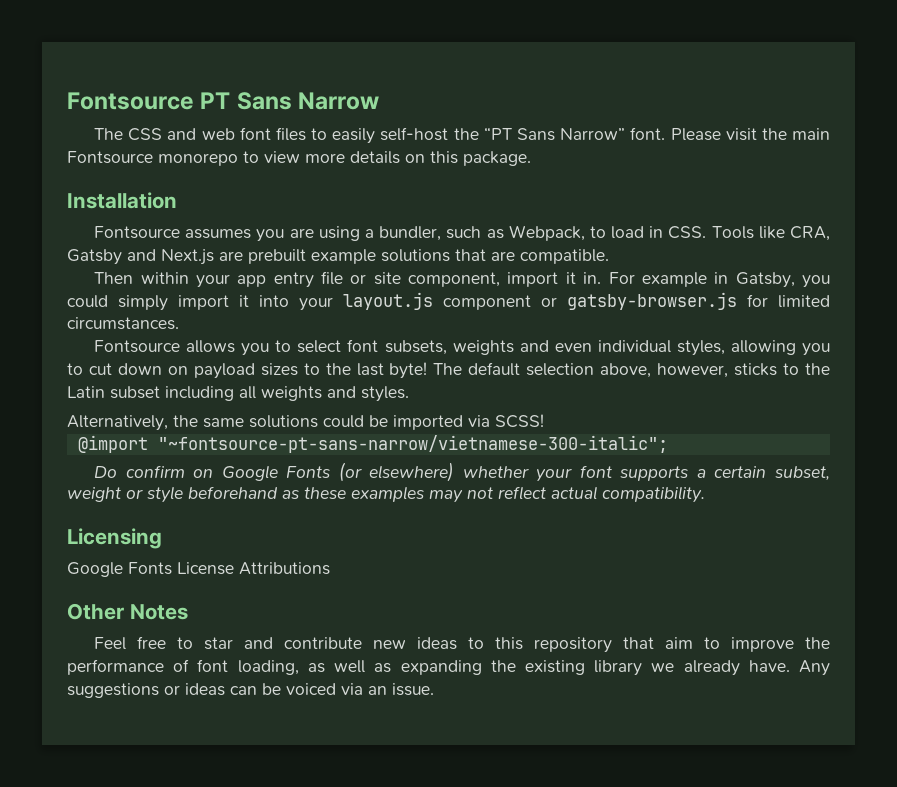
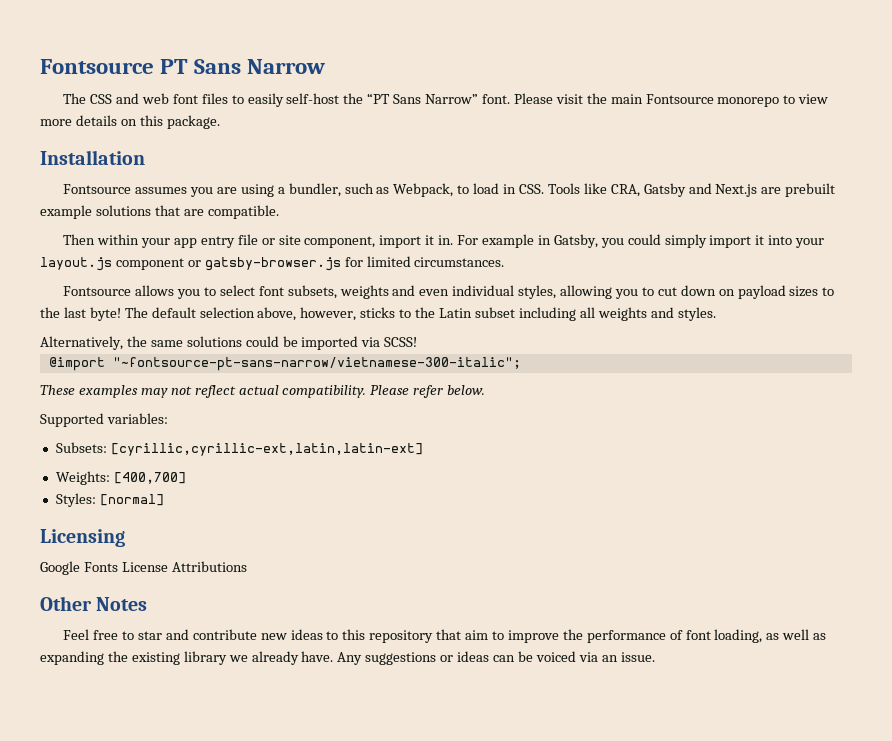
[94,462,831,482] [67,486,346,503] Do confirm on Google Fonts (or elsewhere) whether your font supports a certain subset, weight or style beforehand as these -> [40,385,75,395] These
(705, 494) none -> [370,385,486,398] [40,413,168,427] [55,442,423,456] [55,471,186,485] [55,493,164,507] Please refer below. // Supported variables: // Subsets: [cyrillic,cyrillic-ext,latin,latin-ext] // Weights: [400,700] // Styles: [normal]

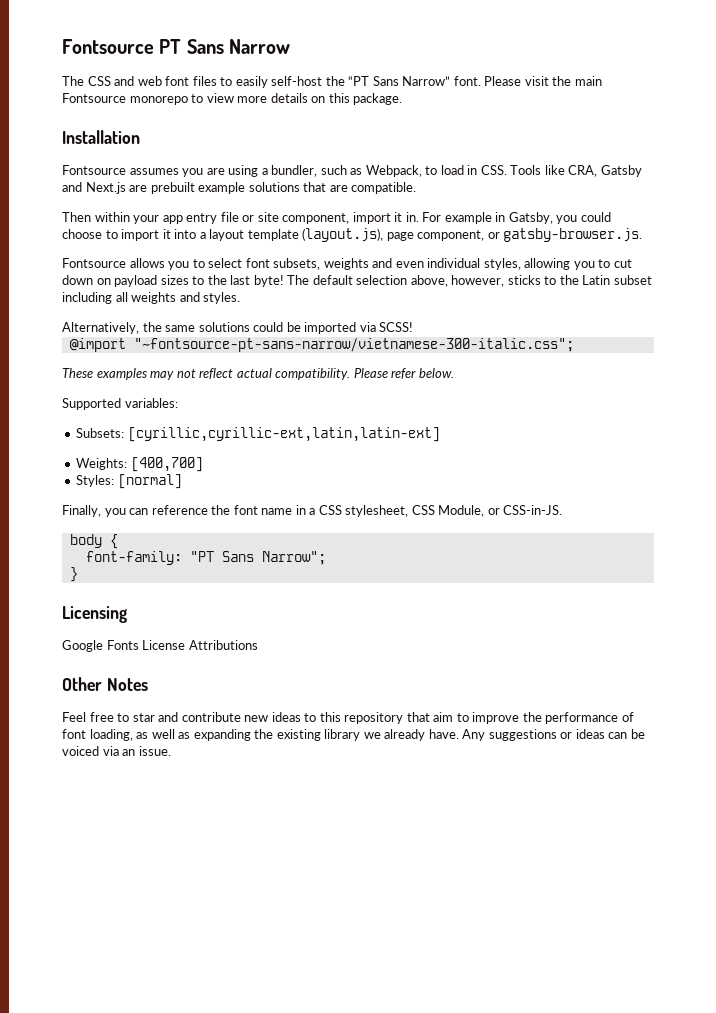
[664,234,707,248] simply -> [62,229,118,239] choose to
[795,238,825,248] [40,256,505,271] your layout.js component or gatsby-browser.js for limited circumstances. -> [199,228,643,242] a layout template (layout.js), page component, or gatsby-browser.js.
[112,357,521,371] "~fontsource-pt-sans-narrow/vietnamese-300-italic"; -> [133,338,574,352] "~fontsource-pt-sans-narrow/vietnamese-300-italic.css";
(164, 500) none -> [62,505,563,517] [69,534,118,549] [85,551,326,565] [69,567,78,582] // Finally, you can reference the font name in a CSS stylesheet, CSS Module, or CSS-in-JS. // body { // font-family: "PT Sans Narrow"; // }

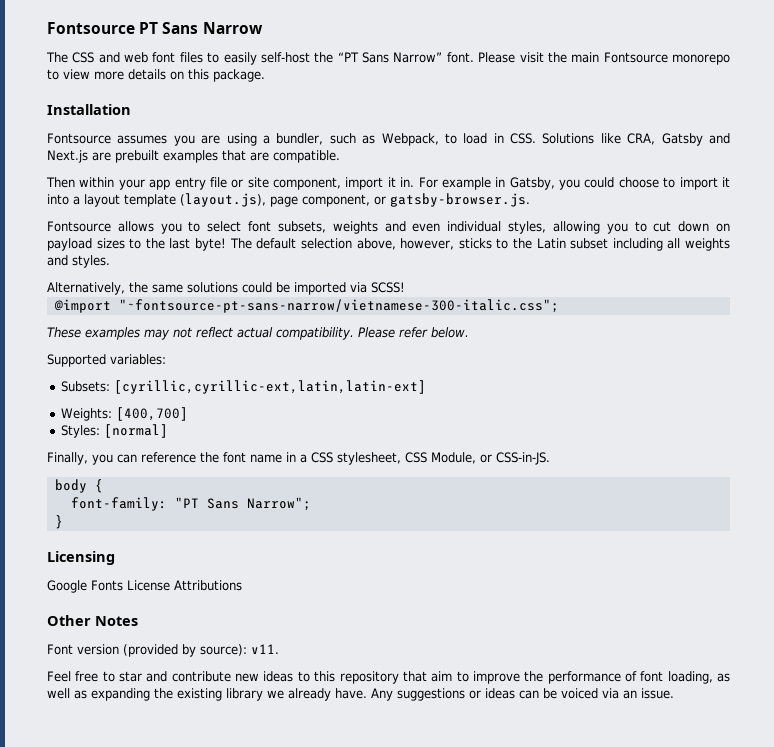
[510,165,542,175] Tools -> [542,133,595,144] Solutions
[198,182,300,194] example solutions -> [163,150,218,163] examples
(148, 684) none -> [47,644,279,657] // Font version (provided by source): v11.

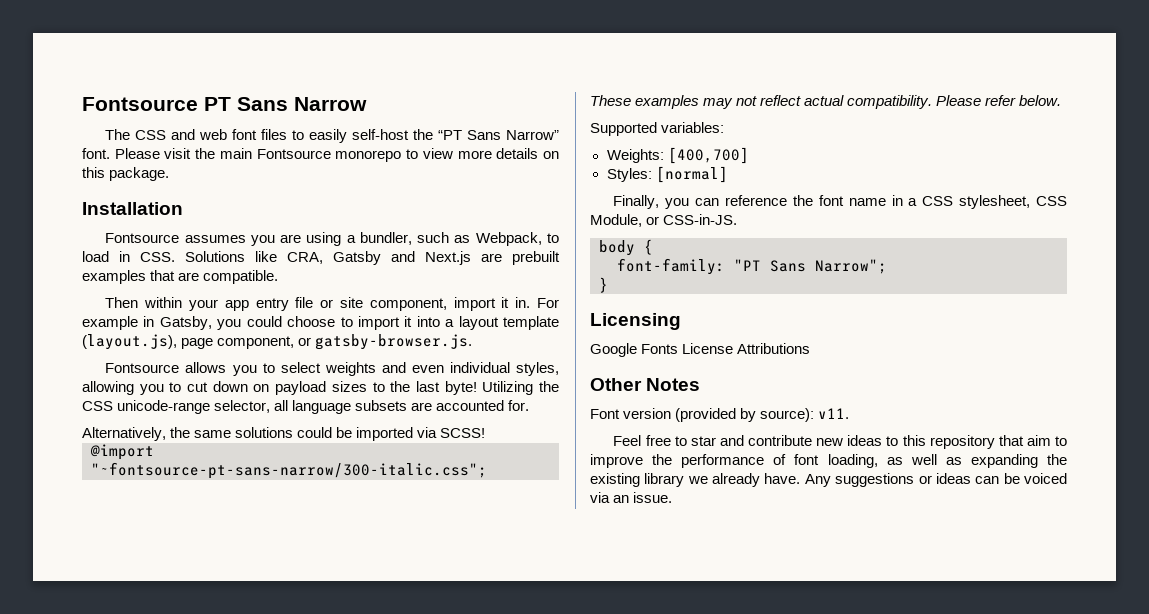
[248,221,326,233] font subsets, -> (321, 367) none
[229,238,730,251] [47,255,110,268] The default selection above, however, sticks to the Latin subset including all weights and styles. -> [482,381,559,395] [82,400,530,414] Utilizing the CSS unicode-range selector, all language subsets are accounted for.
[118,299,559,313] "~fontsource-pt-sans-narrow/vietnamese-300-italic.css"; -> [91,462,487,479] "~fontsource-pt-sans-narrow/300-italic.css";
[61,380,427,394] // Subsets: [cyrillic,cyrillic-ext,latin,latin-ext] -> (725, 127) none

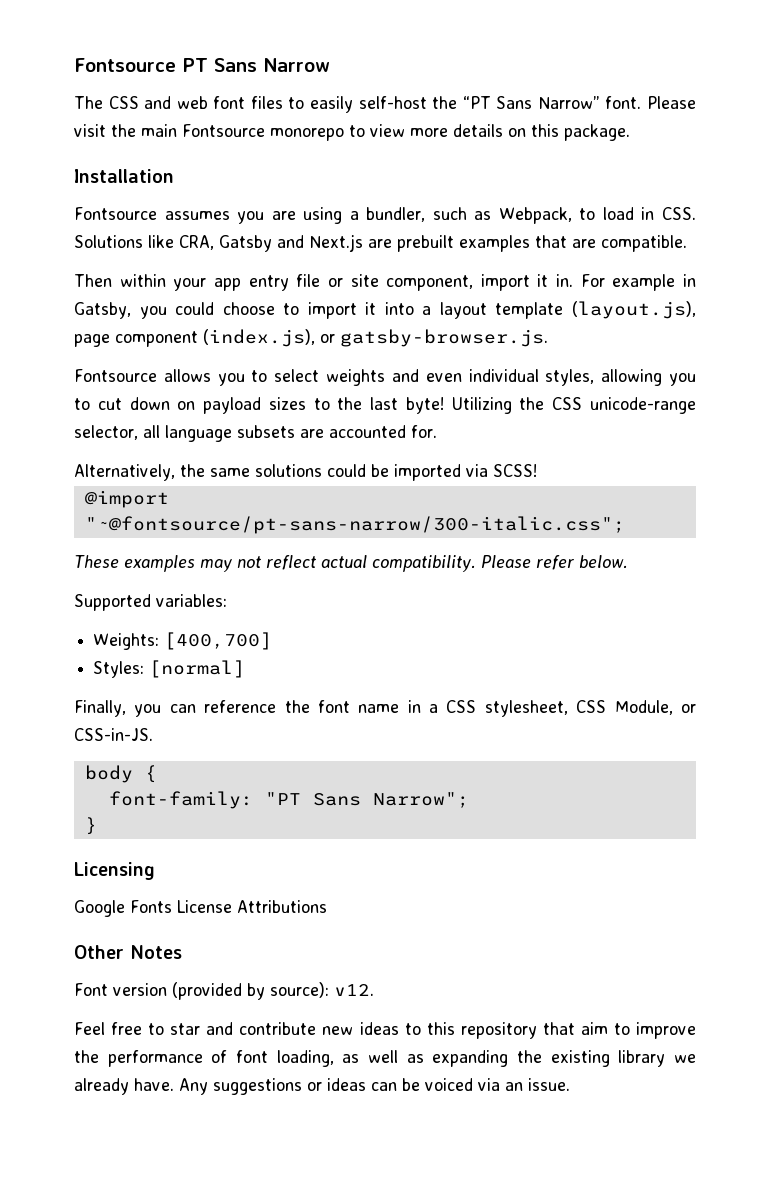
[217,336,295,349] component, -> [115,329,315,347] component (index.js),
[91,462,487,479] "~fontsource-pt-sans-narrow/300-italic.css"; -> [84,516,625,534] "~@fontsource/pt-sans-narrow/300-italic.css";
[818,408,850,419] v11. -> [334,984,374,996] v12.

